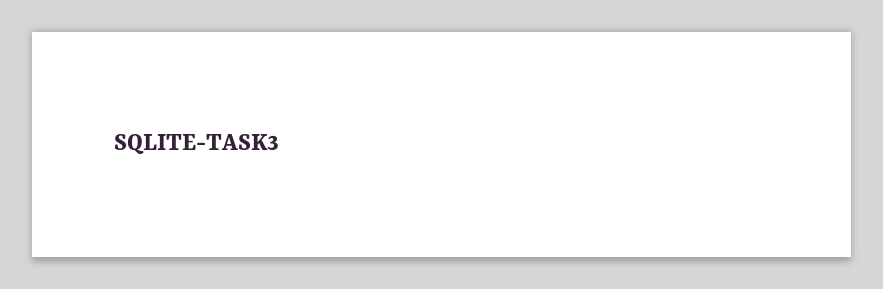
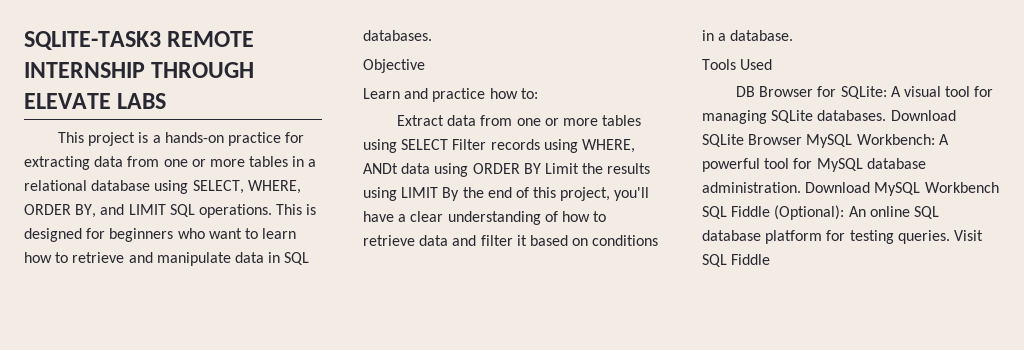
(279, 144) none -> [167,31,255,47] [24,62,255,78] [24,93,167,109] [58,132,305,146] [24,156,317,170] [24,180,301,194] [24,204,317,218] [24,228,297,242] [24,252,310,266] [363,30,432,41] [363,59,425,73] [363,88,538,102] [397,115,642,126] [363,139,635,153] [363,163,651,177] [363,187,650,201] [363,211,607,225] [363,235,659,246] [702,30,794,41] [702,59,773,70] [736,86,994,99] [702,110,956,124] [702,134,949,148] [702,158,926,172] [702,182,999,196] [702,205,939,220] [702,230,983,244] [702,254,771,267] REMOTE INTERNSHIP THROUGH ELEVATE LABS // This project is a hands-on practice for extracting data from one or more tables in a relational database using SELECT, WHERE, ORDER BY, and LIMIT SQL operations. This is designed for beginners who want to learn how to retrieve and manipulate data in SQL databases. // Objective // Learn and practice how to: // Extract data from one or more tables using SELECT Filter records using WHERE, ANDt data using ORDER BY Limit the results using LIMIT By the end of this project, you'll have a clear understanding of how to retrieve data and filter it based on conditions in a database. // Tools Used // DB Browser for SQLite: A visual tool for managing SQLite databases. Download SQLite Browser MySQL Workbench: A powerful tool for MySQL database administration. Download MySQL Workbench SQL Fiddle (Optional): An online SQL database platform for testing queries. Visit SQL Fiddle

